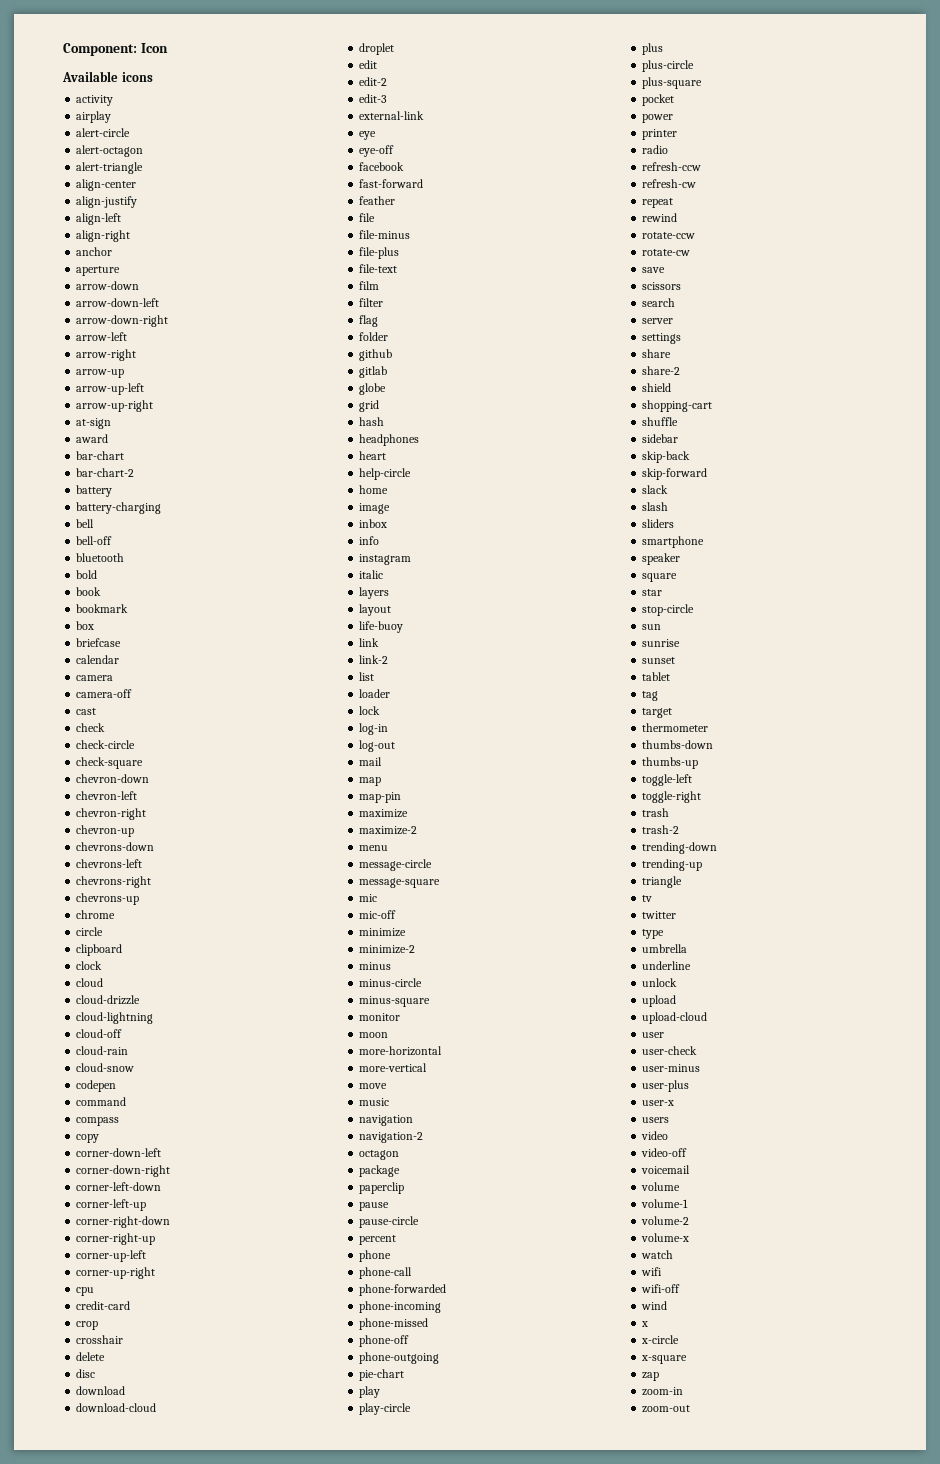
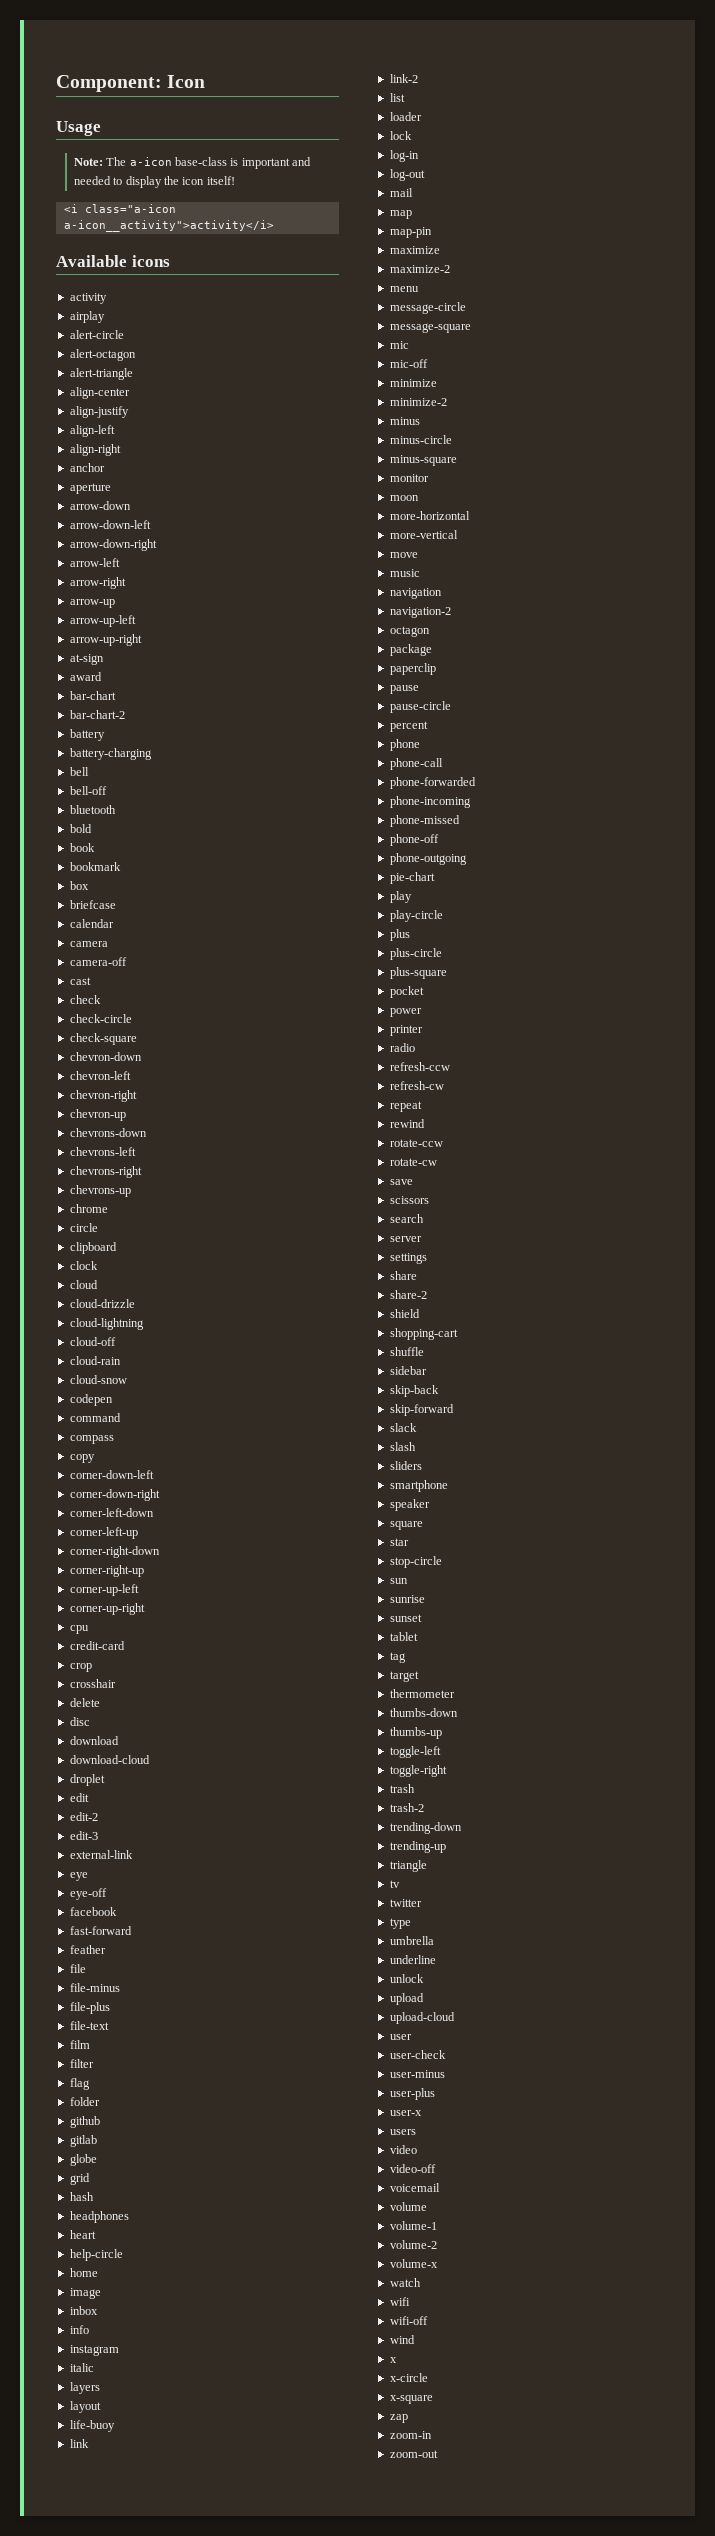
(168, 48) none -> [56,121,101,136] [73,157,312,169] [73,176,235,188] [63,204,176,213] [63,220,274,232] // Usage // Note: The a-icon base-class is important and needed to display the icon itself! // <i class="a-icon a-icon__activity">activity</i>

